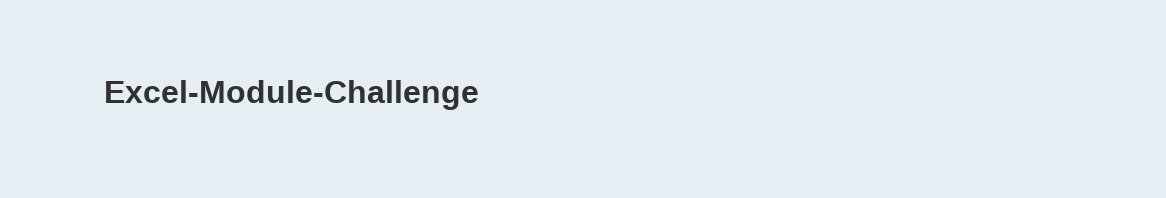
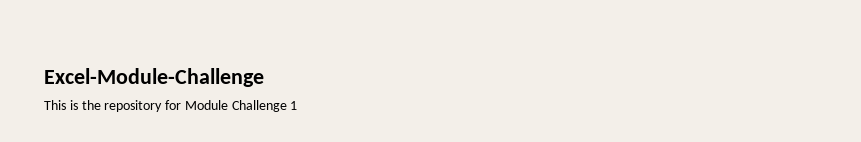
(479, 95) none -> [44,100,298,112] // This is the repository for Module Challenge 1

